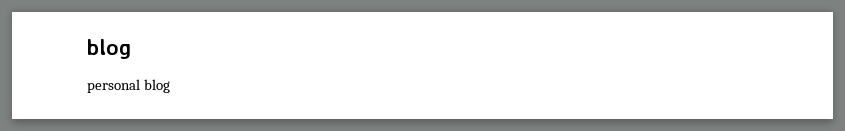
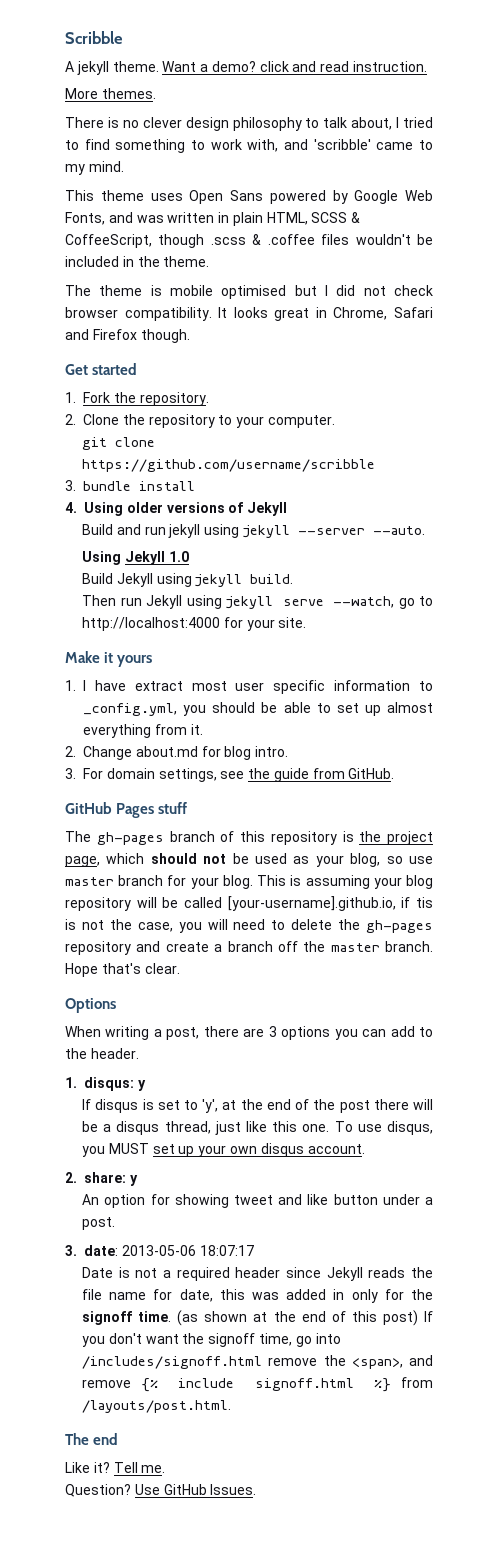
[87,39,131,59] [87,79,170,93] blog // personal blog -> [65,31,123,44] [65,61,428,75] [65,88,156,99] [65,117,433,131] [65,139,433,153] [65,161,124,175] [65,190,433,204] [65,212,361,226] [65,234,433,248] [65,256,210,267] [65,285,433,299] [65,307,433,321] [65,329,190,343] [65,363,138,375] [65,392,209,406] [65,414,335,428] [82,437,156,450] [82,459,376,472] [65,480,195,491] [65,502,288,516] [82,524,425,538] [82,551,189,565] [82,573,294,587] [82,595,433,609] [82,617,307,631] [65,651,153,667] [65,680,433,694] [83,702,433,716] [83,724,203,738] [65,746,289,760] [65,768,395,782] [65,802,188,818] [65,831,433,845] [65,853,433,867] [65,875,434,889] [65,896,433,911] [65,919,433,933] [65,941,433,955] [65,963,180,977] [65,998,116,1013] [65,1026,433,1040] [65,1048,139,1059] [65,1077,146,1091] [82,1099,434,1113] [82,1121,434,1135] [82,1143,365,1157] [65,1172,138,1186] [82,1194,434,1208] [82,1217,116,1230] [65,1245,254,1256] [82,1267,433,1281] [82,1289,434,1303] [82,1310,433,1326] [82,1333,341,1347] [82,1355,433,1369] [82,1377,433,1392] [82,1400,232,1413] [65,1433,119,1445] [65,1462,166,1473] [65,1484,257,1497] Scribble // A jekyll theme. Want a demo? click and read instruction. // More themes. // There is no clever design philosophy to talk about, I tried to find something to work with, and 'scribble' came to my mind. // This theme uses Open Sans powered by Google Web Fonts, and was written in plain HTML, SCSS & CoffeeScript, though .scss & .coffee files wouldn't be included in the theme. // The theme is mobile optimised but I did not check browser compatibility. It looks great in Chrome, Safari and Firefox though. // Get started // 1. Fork the repository. // 2. Clone the repository to your computer. // git clone https://github.com/username/scribble // 3. bundle install // 4. Using older versions of Jekyll // Build and run jekyll using jekyll --server --auto. // Using Jekyll 1.0 // Build Jekyll using jekyll build. // Then run Jekyll using jekyll serve --watch, go to http://localhost:4000 for your site. // Make it yours // 1. I have extract most user specific information to _config.yml, you should be able to set up almost everything from it. // 2. Change about.md for blog intro. // 3. For domain settings, see the guide from GitHub. // GitHub Pages stuff // The gh-pages branch of this repository is the project page, which should not be used as your blog, so use master branch for your blog. This is assuming your blog repository will be called [your-username].github.io, if tis is not the case, you will need to delete the gh-pages repository and create a branch off the master branch. Hope that's clear. // Options // When writing a post, there are 3 options you can add to the header. // 1. disqus: y // If disqus is set to 'y', at the end of the post there will be a disqus thread, just like this one. To use disqus, you MUST set up your own disqus account. // 2. share: y // An option for showing tweet and like button under a post. // 3. date: 2013-05-06 18:07:17 // Date is not a required header since Jekyll reads the file name for date, this was added in only for the signoff time. (as shown at the end of this post) If you don't want the signoff time, go into /includes/signoff.html remove the <span>, and remove {% include signoff.html %} from /layouts/post.html. // The end // Like it? Tell me. // Question? Use GitHub Issues.

